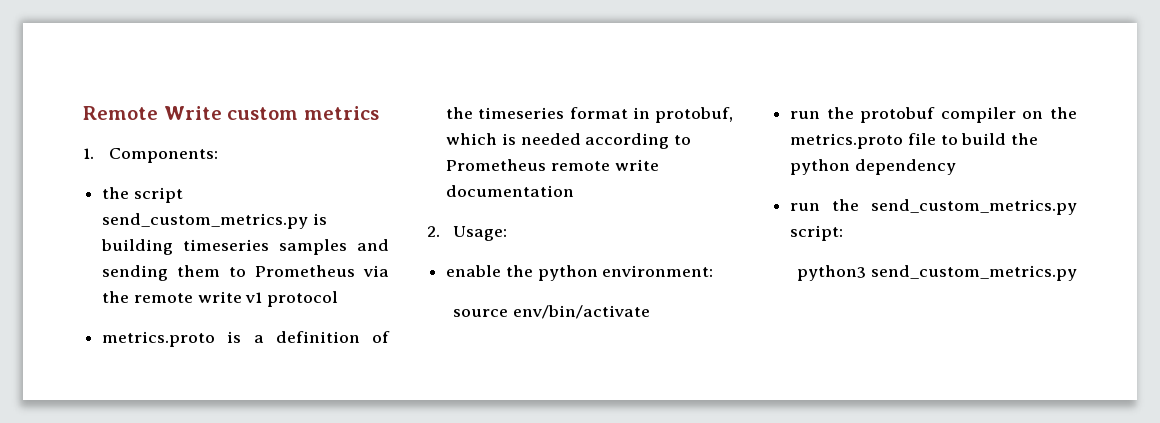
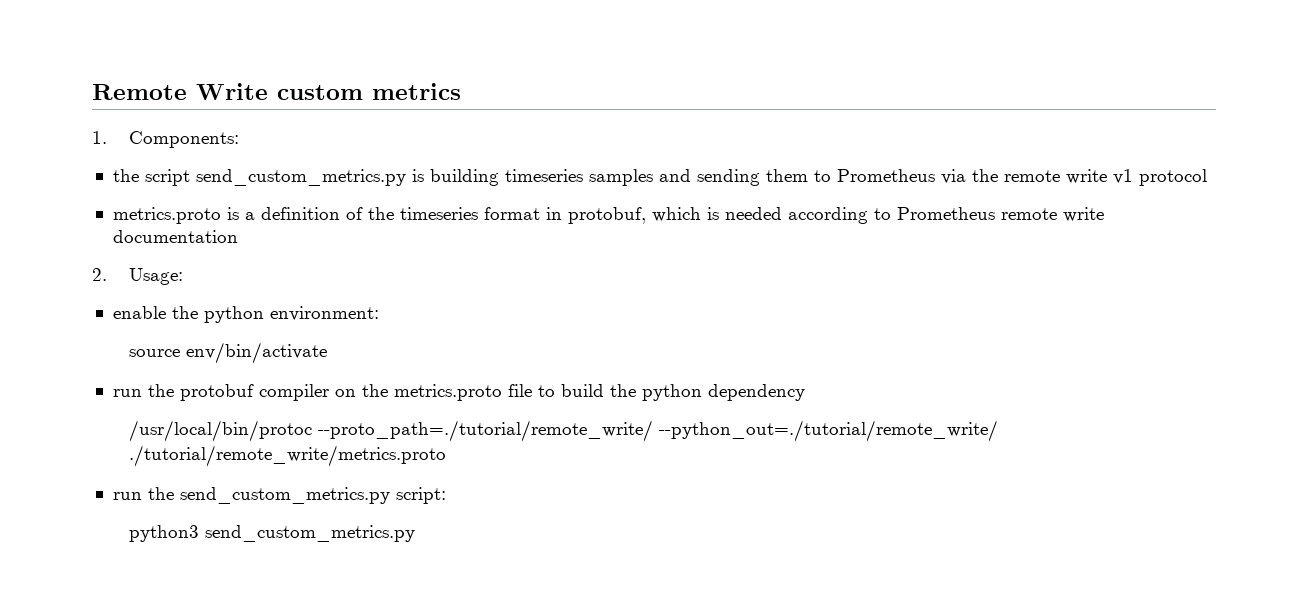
(956, 167) none -> [129,420,999,442] [129,445,447,467] // /usr/local/bin/protoc --proto_path=./tutorial/remote_write/ --python_out=./tutorial/remote_write/ ./tutorial/remote_write/metrics.proto

